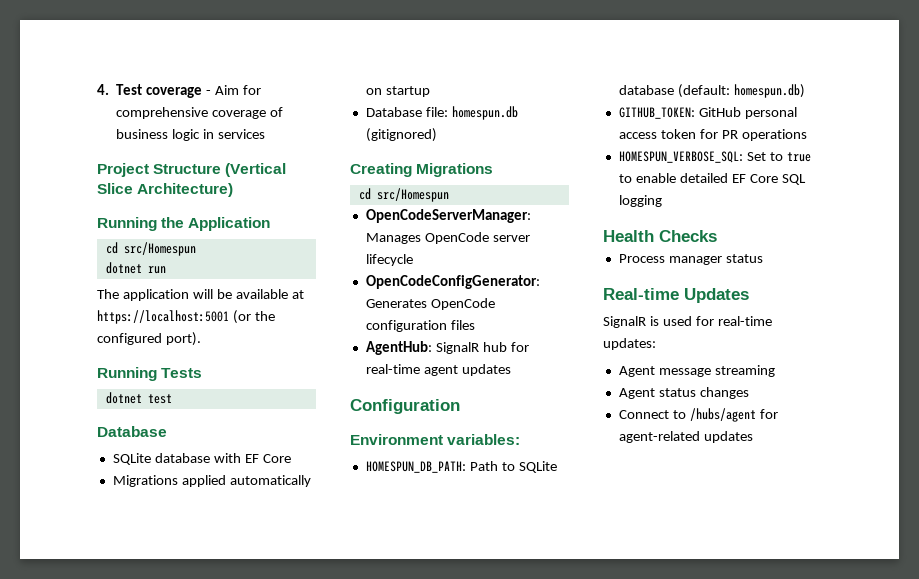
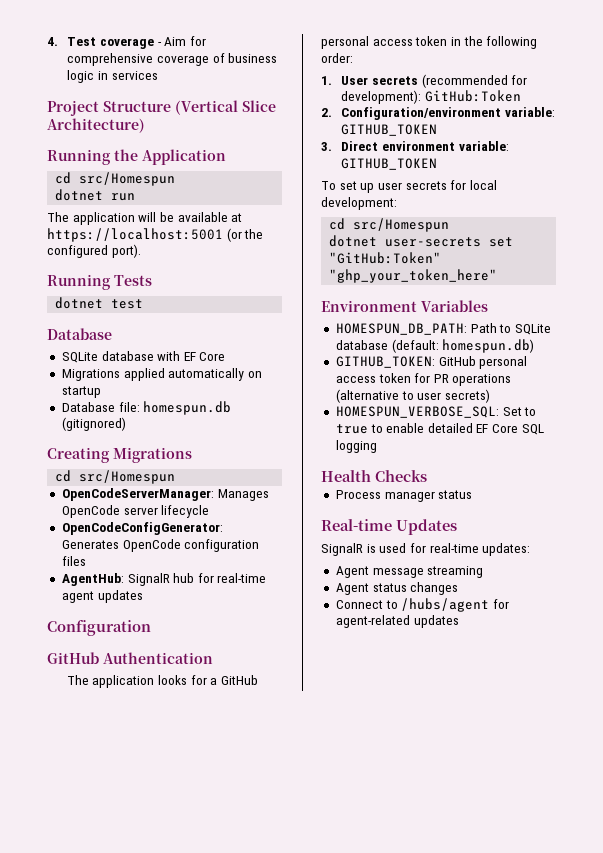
(460, 406) none -> [47,652,213,664] [66,675,258,688] [321,36,538,49] [321,53,353,63] [321,74,528,88] [341,90,521,104] [321,107,555,120] [341,124,438,136] [321,141,509,151] [341,158,438,170] [321,180,497,193] [321,197,397,210] [329,218,450,232] [329,235,514,247] [329,252,442,264] [329,269,498,283] // GitHub Authentication // The application looks for a GitHub personal access token in the following order: // 1. User secrets (recommended for development): GitHub:Token // 2. Configuration/environment variable: GITHUB_TOKEN // 3. Direct environment variable: GITHUB_TOKEN // To set up user secrets for local development: // cd src/Homespun // dotnet user-secrets set "GitHub:Token" "ghp_your_token_here"
[447,434,521,445] variables: -> [421,300,488,312] Variables
(807, 135) none -> [335,389,490,403] (alternative to user secrets)

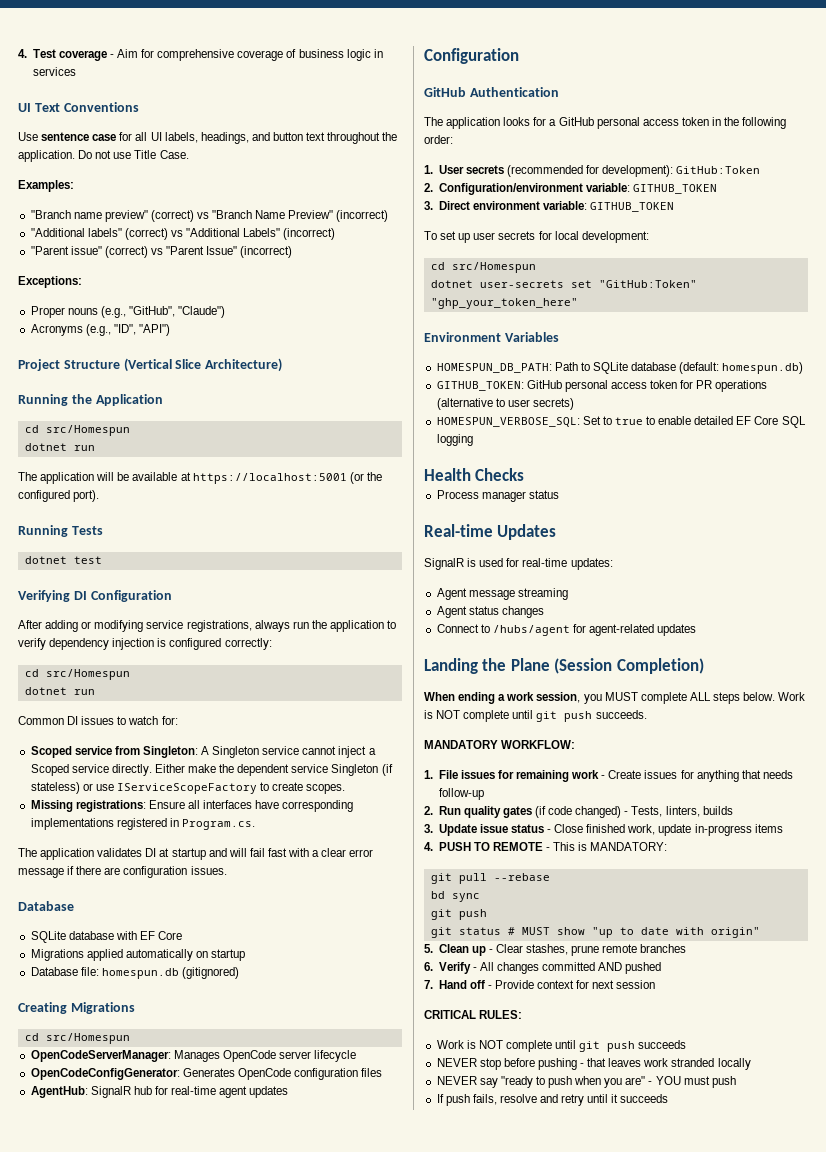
(158, 75) none -> [18,102,139,112] [18,132,398,144] [18,150,189,162] [18,180,74,192] [30,210,389,222] [30,228,336,240] [30,246,293,258] [18,276,82,288] [30,306,226,318] [30,324,170,336] // UI Text Conventions // Use sentence case for all UI labels, headings, and button text throughout the application. Do not use Title Case. // Examples: // "Branch name preview" (correct) vs "Branch Name Preview" (incorrect) // "Additional labels" (correct) vs "Additional Labels" (incorrect) // "Parent issue" (correct) vs "Parent Issue" (incorrect) // Exceptions: // Proper nouns (e.g., "GitHub", "Claude") // Acronyms (e.g., "ID", "API")
(144, 304) none -> [18,590,172,602] [18,620,397,632] [18,638,272,650] [24,669,130,680] [24,687,95,695] [18,716,178,725] [30,746,376,758] [30,764,393,776] [30,782,346,794] [30,800,354,812] [30,818,255,830] [18,848,374,860] [18,866,227,878] // Verifying DI Configuration // After adding or modifying service registrations, always run the application to verify dependency injection is configured correctly: // cd src/Homespun // dotnet run // Common DI issues to watch for: // Scoped service from Singleton: A Singleton service cannot inject a Scoped service directly. Either make the dependent service Singleton (if stateless) or use IServiceScopeFactory to create scopes. // Missing registrations: Ensure all interfaces have corresponding implementations registered in Program.cs. // The application validates DI at startup and will fail fast with a clear error message if there are configuration issues.
(459, 621) none -> [424,658,704,674] [424,692,806,704] [424,710,647,722] [424,740,576,749] [424,770,793,782] [438,788,484,800] [424,806,733,818] [424,824,783,836] [424,842,668,851] [430,873,550,884] [430,891,480,902] [430,909,487,920] [430,927,760,938] [424,944,687,956] [424,962,662,974] [424,980,656,989] [424,1010,523,1019] [436,1040,687,1052] [436,1058,751,1070] [436,1076,736,1088] [436,1094,669,1106] // Landing the Plane (Session Completion) // When ending a work session, you MUST complete ALL steps below. Work is NOT complete until git push succeeds. // MANDATORY WORKFLOW: // 1. File issues for remaining work - Create issues for anything that needs follow-up // 2. Run quality gates (if code changed) - Tests, linters, builds // 3. Update issue status - Close finished work, update in-progress items // 4. PUSH TO REMOTE - This is MANDATORY: // git pull --rebase // bd sync // git push // git status # MUST show "up to date with origin" // 5. Clean up - Clear stashes, prune remote branches // 6. Verify - All changes committed AND pushed // 7. Hand off - Provide context for next session // CRITICAL RULES: // Work is NOT complete until git push succeeds // NEVER stop before pushing - that leaves work stranded locally // NEVER say "ready to push when you are" - YOU must push // If push fails, resolve and retry until it succeeds

